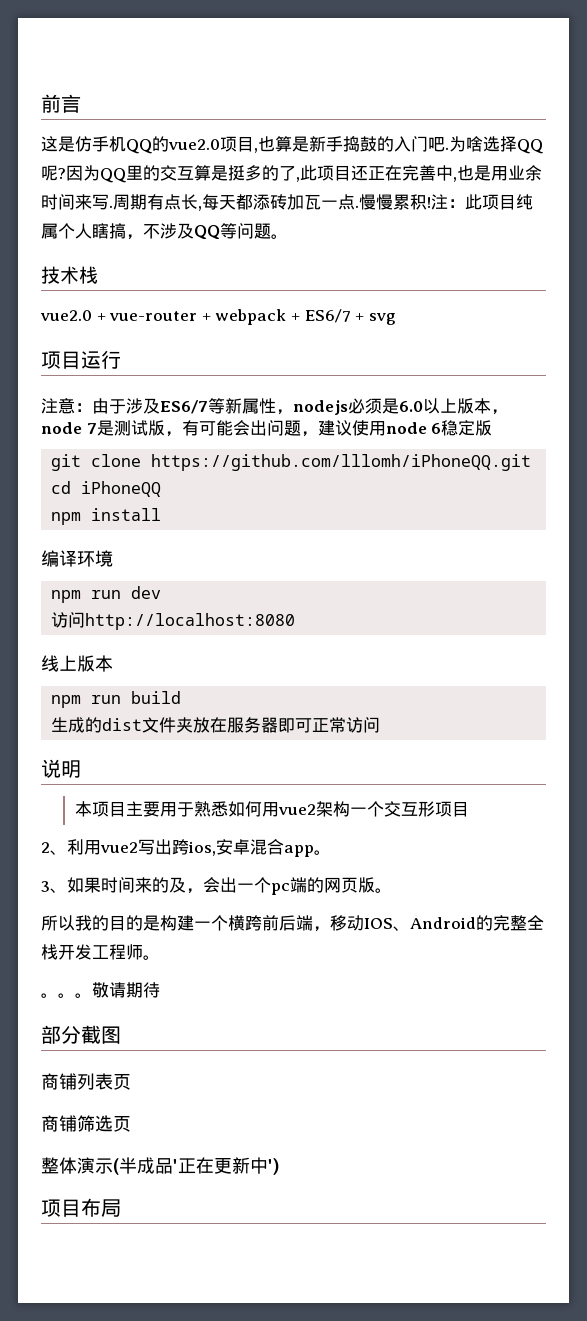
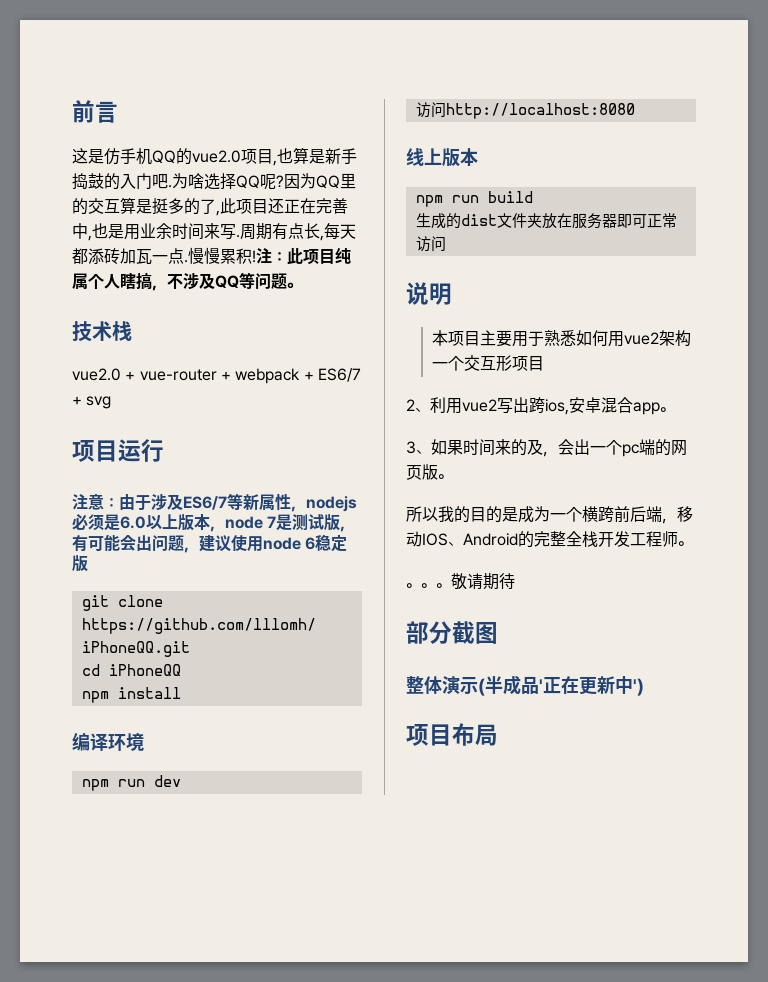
[160,915,194,931] 构建 -> [518,506,550,523] 成为
[41,1073,131,1090] [41,1115,131,1132] // 商铺列表页 // 商铺筛选页 -> (498, 633) none

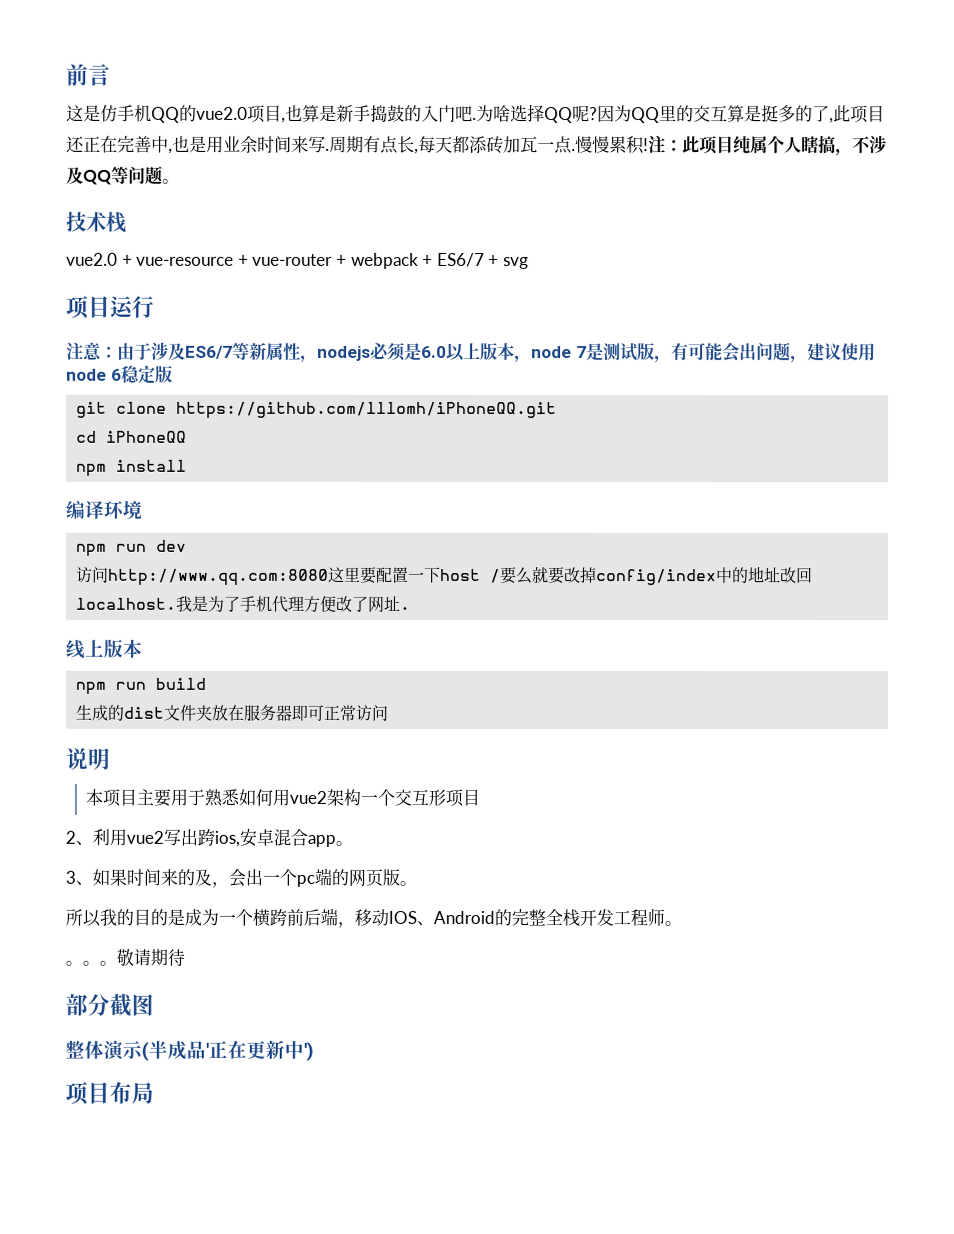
(136, 375) none -> [136,254,249,266] vue-resource +
[445,103,635,119] http://localhost:8080 -> [108,566,814,586] [76,595,412,613] http://www.qq.com:8080这里要配置一下host /要么就要改掉config/index中的地址改回localhost.我是为了手机代理方便改了网址.

